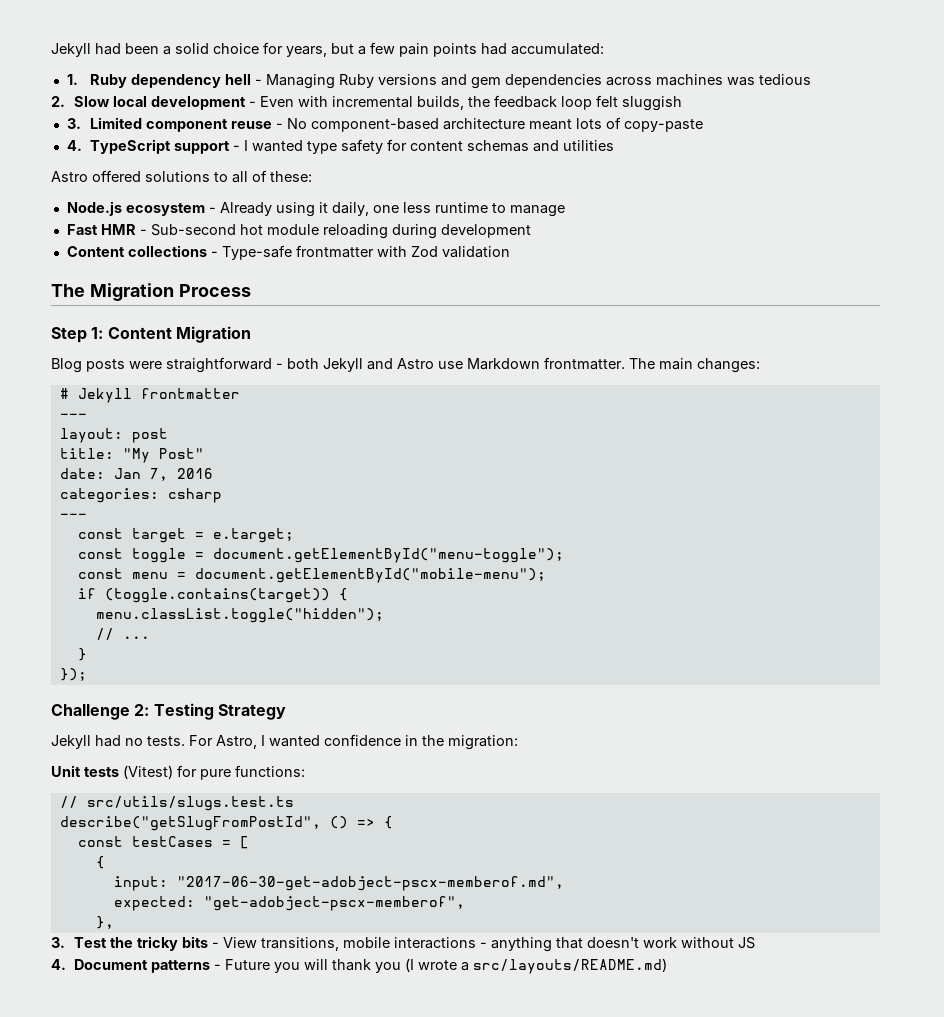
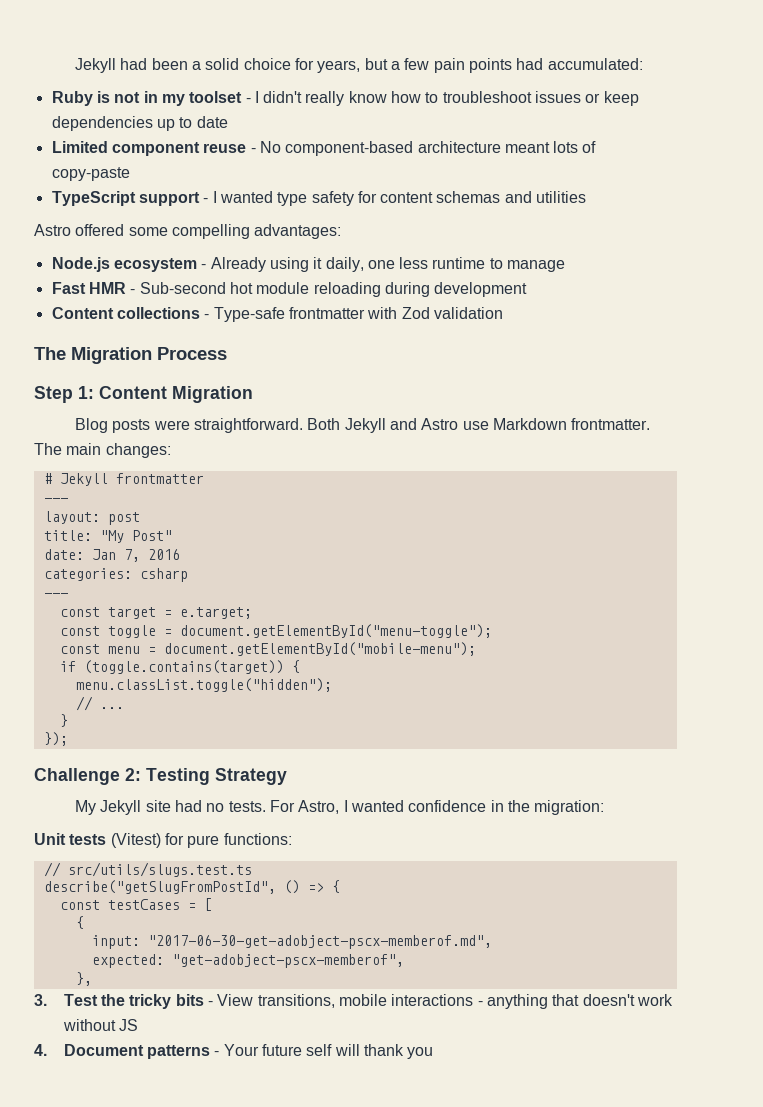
[66,74,811,89] [51,95,682,111] [66,118,81,129] 1. Ruby dependency hell - Managing Ruby versions and gem dependencies across machines was tedious // 2. Slow local development - Even with incremental builds, the feedback loop felt sluggish // 3. -> [51,91,639,106] [51,116,228,131] Ruby is not in my toolset - I didn't really know how to troubleshoot issues or keep dependencies up to date //
[66,140,82,151] 4. -> (130, 174) none
[145,170,312,183] solutions to all of these: -> [128,224,342,239] some compelling advantages:
[166,357,319,373] straightforward - both -> [194,418,341,433] straightforward. Both
[51,735,91,749] Jekyll -> [75,800,171,815] My Jekyll site
[224,958,667,974] Future you will thank you (I wrote a src/layouts/README.md) -> [223,1044,434,1059] Your future self will thank you

